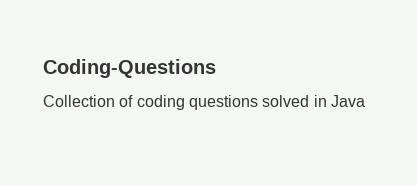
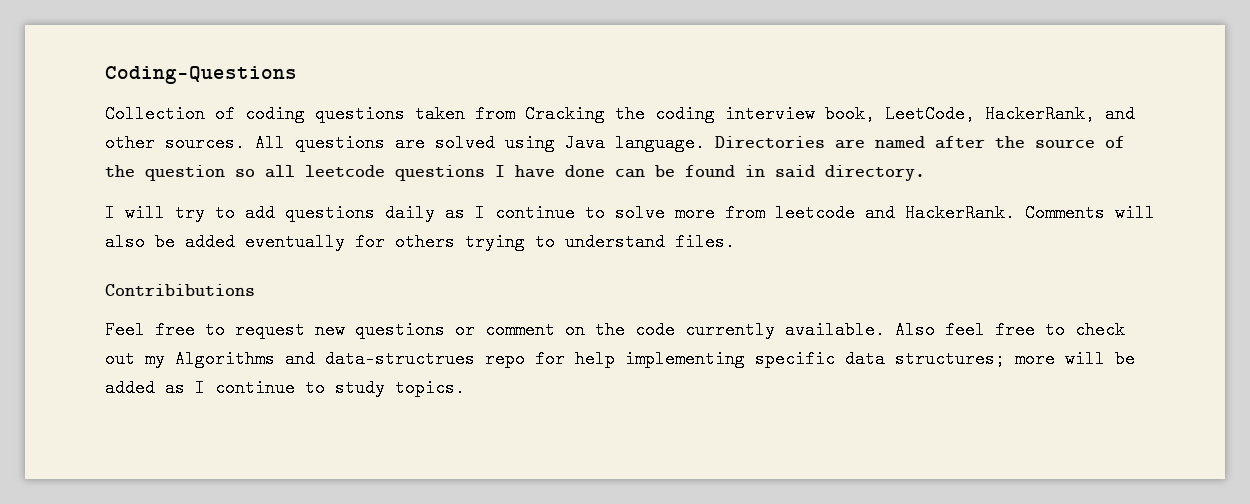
[262,95,365,107] solved in Java -> [415,105,1135,123] [105,134,1125,152] [105,165,925,181] [105,204,1155,222] [105,233,735,251] [105,284,255,296] [105,321,1125,339] [105,350,1135,368] [105,379,465,397] taken from Cracking the coding interview book, LeetCode, HackerRank, and other sources. All questions are solved using Java language. Directories are named after the source of the question so all leetcode questions I have done can be found in said directory. // I will try to add questions daily as I continue to solve more from leetcode and HackerRank. Comments will also be added eventually for others trying to understand files. // Contribibutions // Feel free to request new questions or comment on the code currently available. Also feel free to check out my Algorithms and data-structrues repo for help implementing specific data structures; more will be added as I continue to study topics.

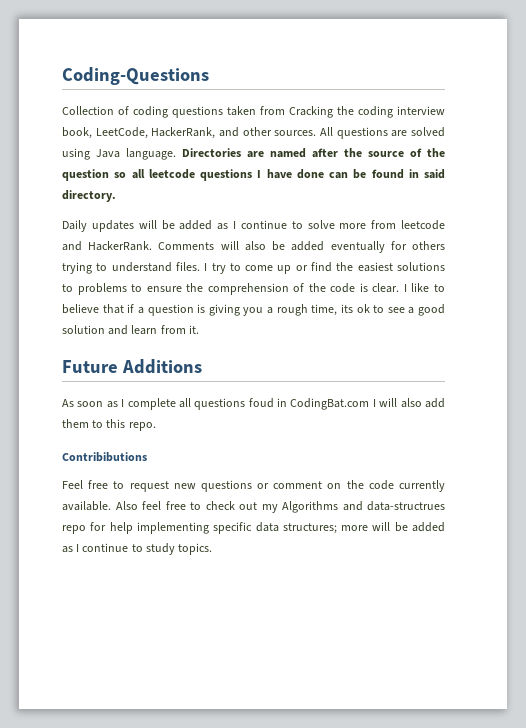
[105,204,435,222] I will try to add questions daily -> [62,220,213,232] Daily updates will be added
(735, 242) none -> [204,262,446,274] [62,283,446,295] [62,304,445,316] [62,325,199,335] [62,359,202,374] [62,398,445,410] [62,419,156,431] I try to come up or find the easiest solutions to problems to ensure the comprehension of the code is clear. I like to believe that if a question is giving you a rough time, its ok to see a good solution and learn from it. // Future Additions // As soon as I complete all questions foud in CodingBat.com I will also add them to this repo.

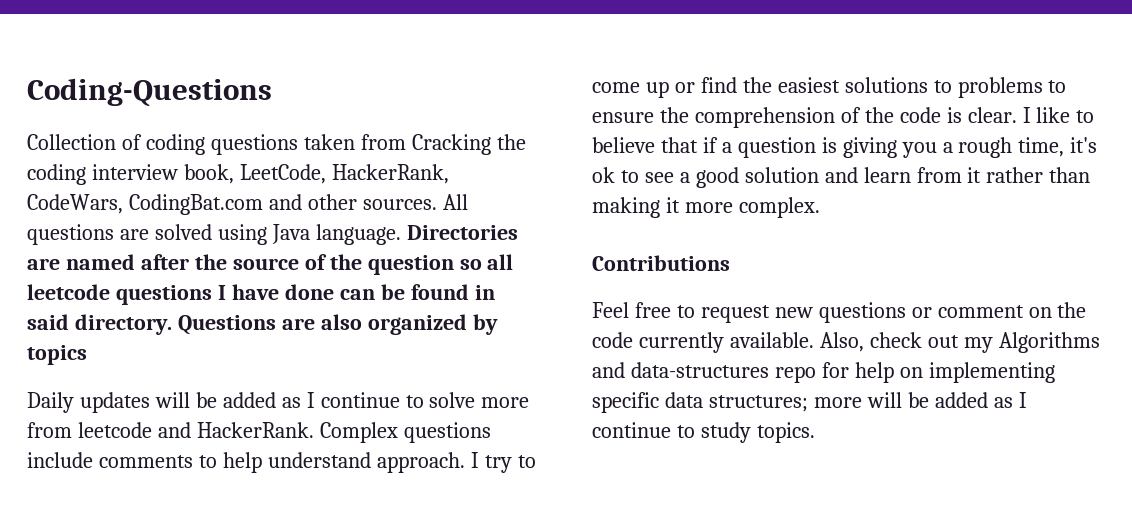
(216, 133) none -> [27,194,263,215] CodeWars, CodingBat.com
(116, 196) none -> [177,314,498,335] [27,345,87,365] Questions are also organized by topics
[158,241,446,253] [62,262,200,274] Comments will also be added eventually for others trying to understand files. -> [319,422,491,443] [27,452,465,473] Complex questions include comments to help understand approach.
[340,304,353,313] its -> [1070,137,1098,153] it's
[188,325,199,334] [62,359,202,374] [62,398,445,410] [62,419,156,431] [62,452,147,462] it. // Future Additions // As soon as I complete all questions foud in CodingBat.com I will also add them to this repo. // Contribibutions -> [967,167,1091,183] [592,197,820,218] [592,255,730,271] it rather than making it more complex. // Contributions
[115,501,201,510] Also feel free to -> [819,332,864,352] Also,
[367,501,445,511] data-structrues -> [630,362,769,378] data-structures
(133, 528) none -> [899,367,923,378] on

